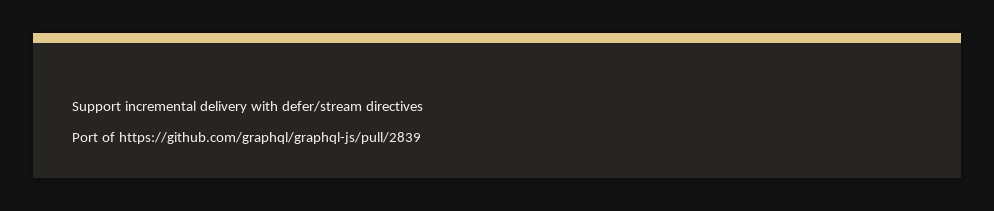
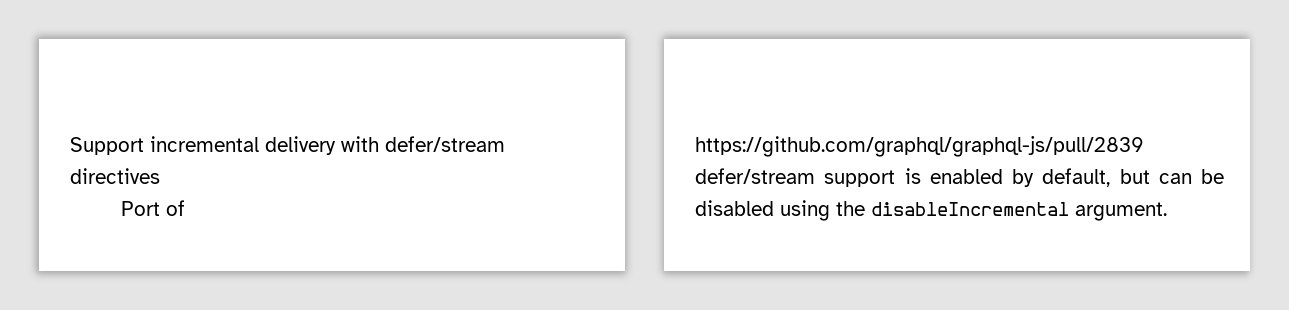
(421, 138) none -> [695,168,1224,187] [695,200,1167,221] defer/stream support is enabled by default, but can be disabled using the disableIncremental argument.

